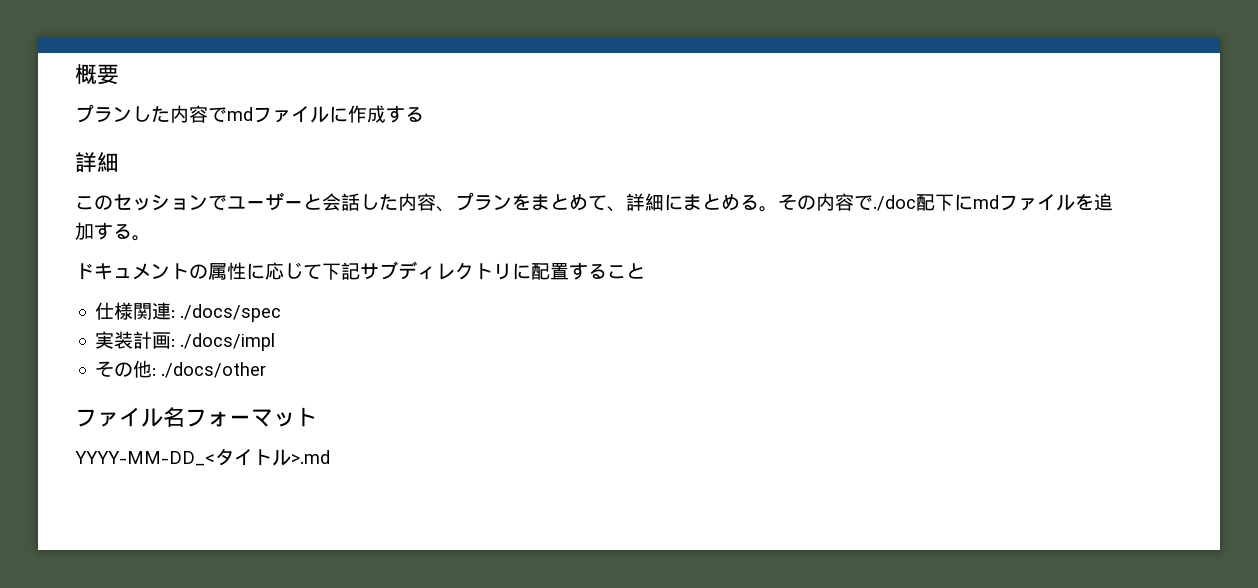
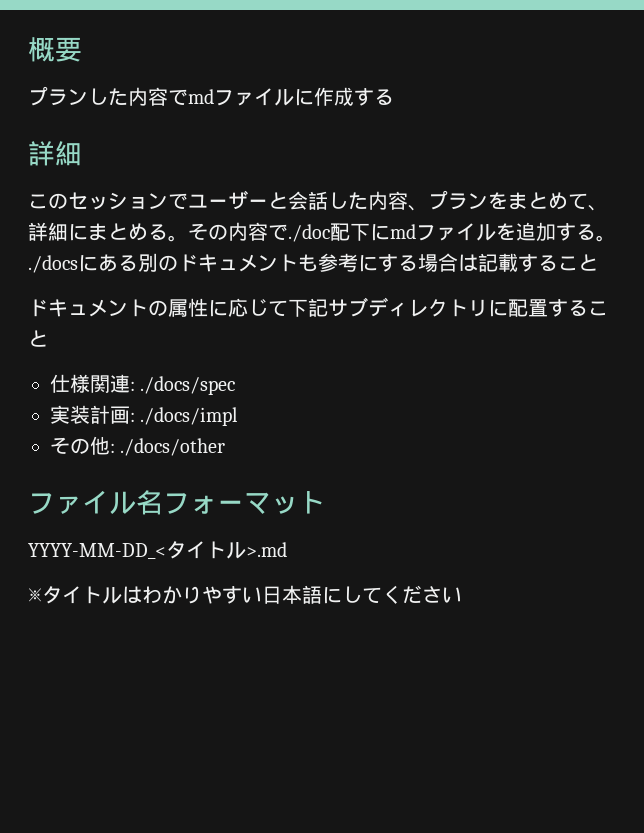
(151, 238) none -> [28,253,598,273] ./docsにある別のドキュメントも参考にする場合は記載すること
(330, 457) none -> [28,585,462,604] // ※タイトルはわかりやすい日本語にしてください

